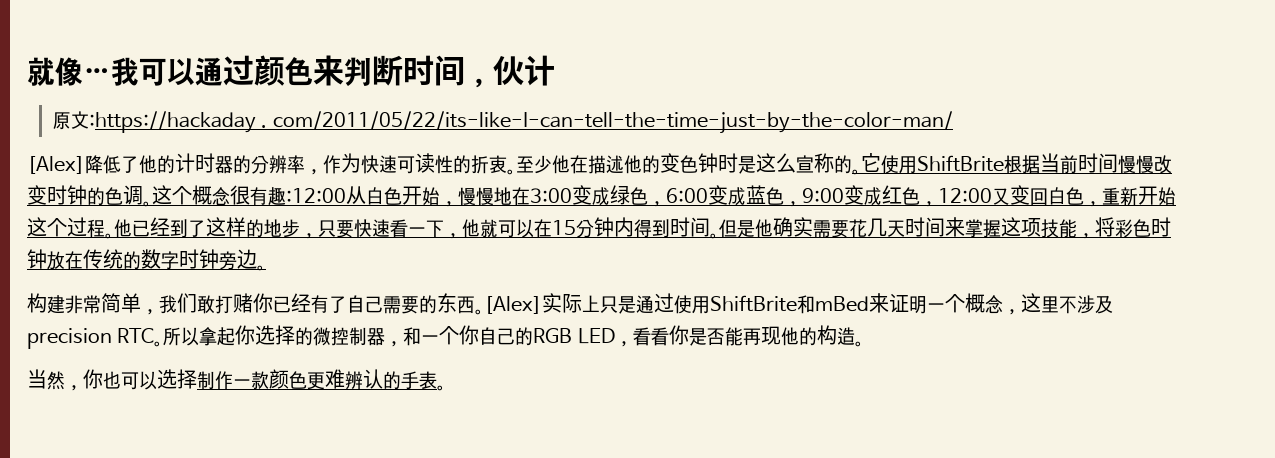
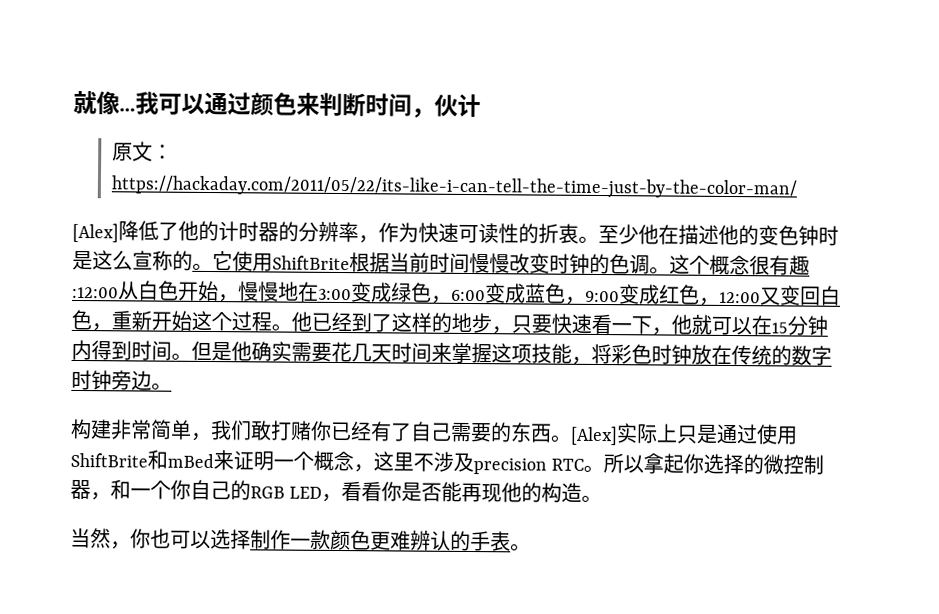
[88,111,953,134] :https://hackaday . com/2011/05/22/its-like-I-can-tell-the-time-just-by-the-color-man/ -> [151,144,173,160] [110,175,797,200] ：https://hackaday.com/2011/05/22/its-like-i-can-tell-the-time-just-by-the-color-man/

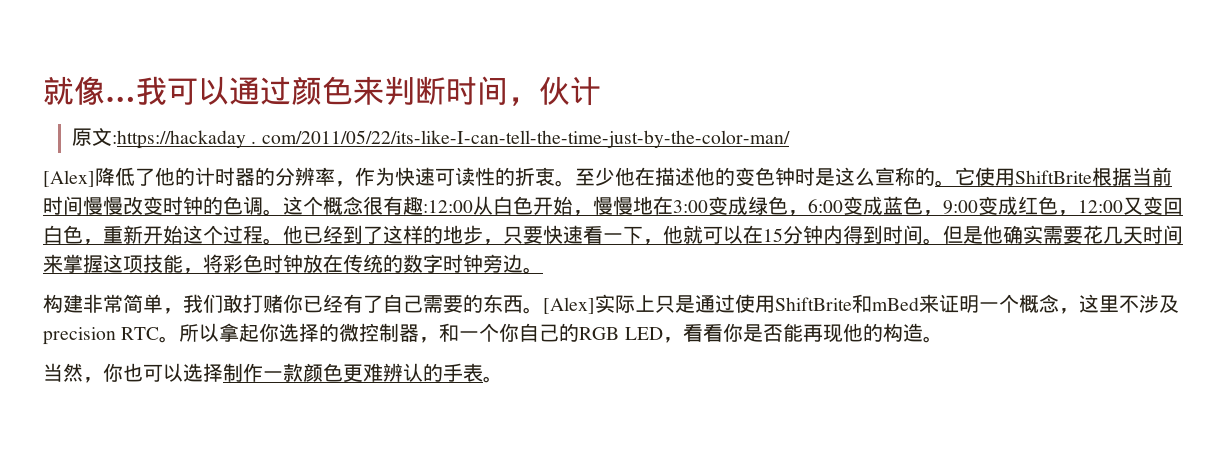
[151,144,173,160] [110,175,797,200] ：https://hackaday.com/2011/05/22/its-like-i-can-tell-the-time-just-by-the-color-man/ -> [111,130,790,149] :https://hackaday . com/2011/05/22/its-like-I-can-tell-the-time-just-by-the-color-man/

